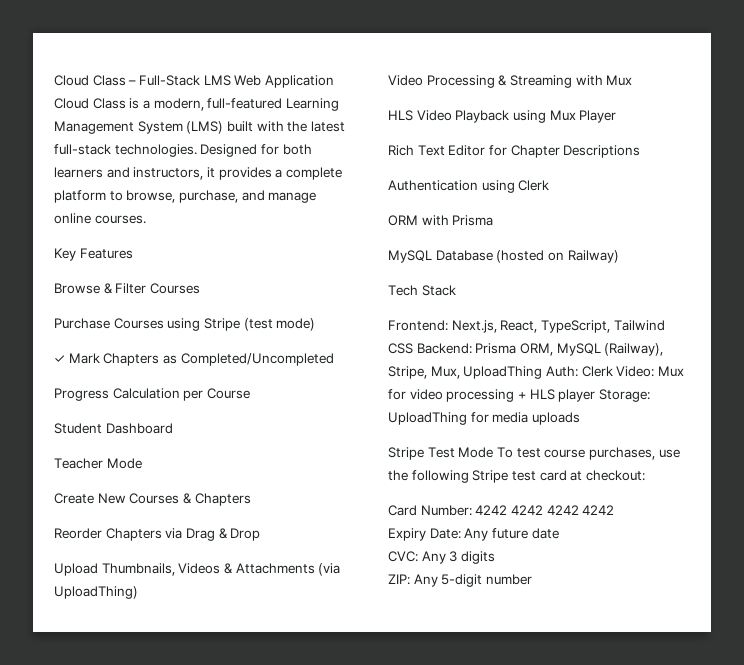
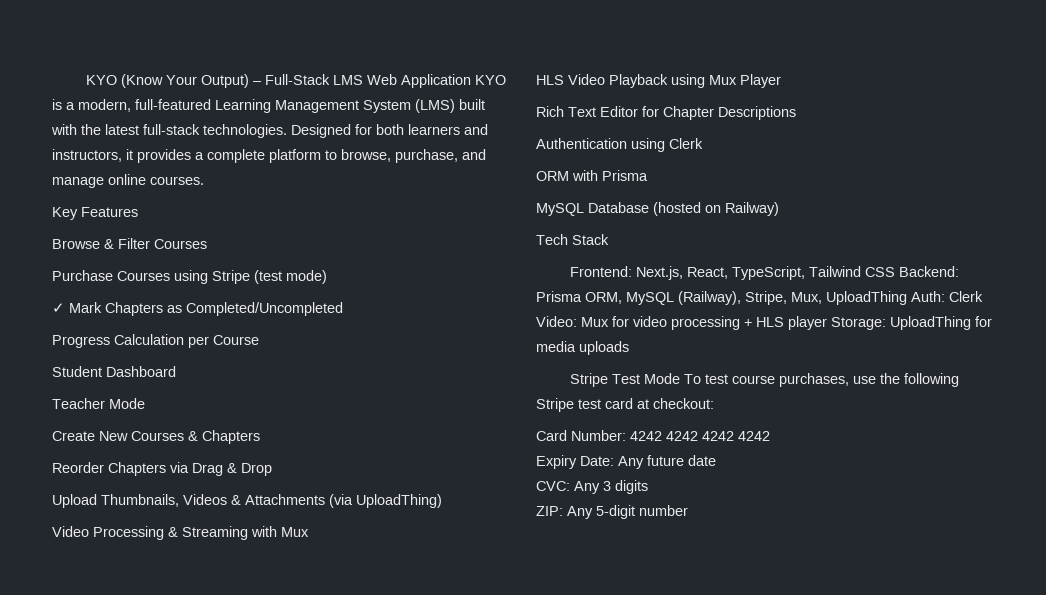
[54,75,126,86] Cloud Class -> [86,74,250,88] KYO (Know Your Output)
[54,98,126,109] Cloud Class -> [475,75,507,85] KYO

